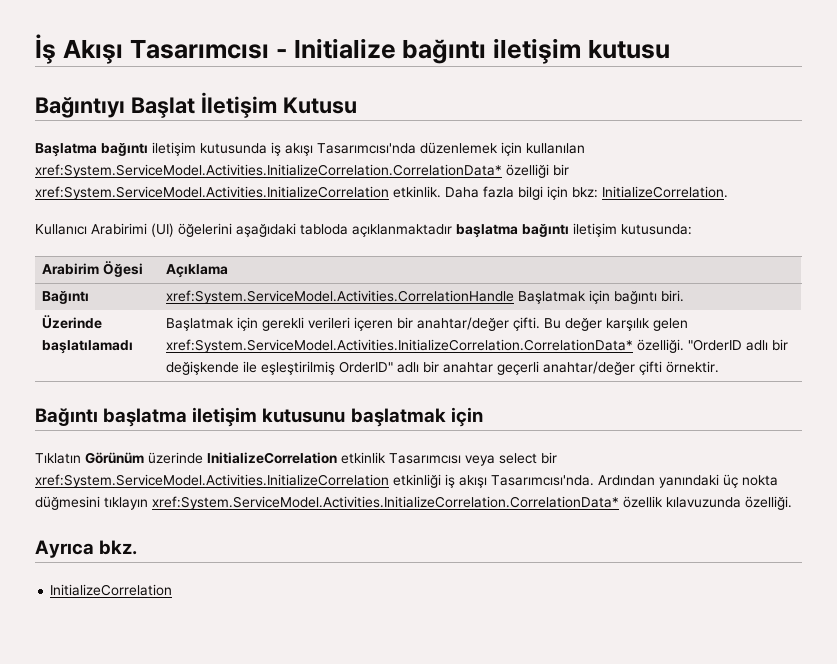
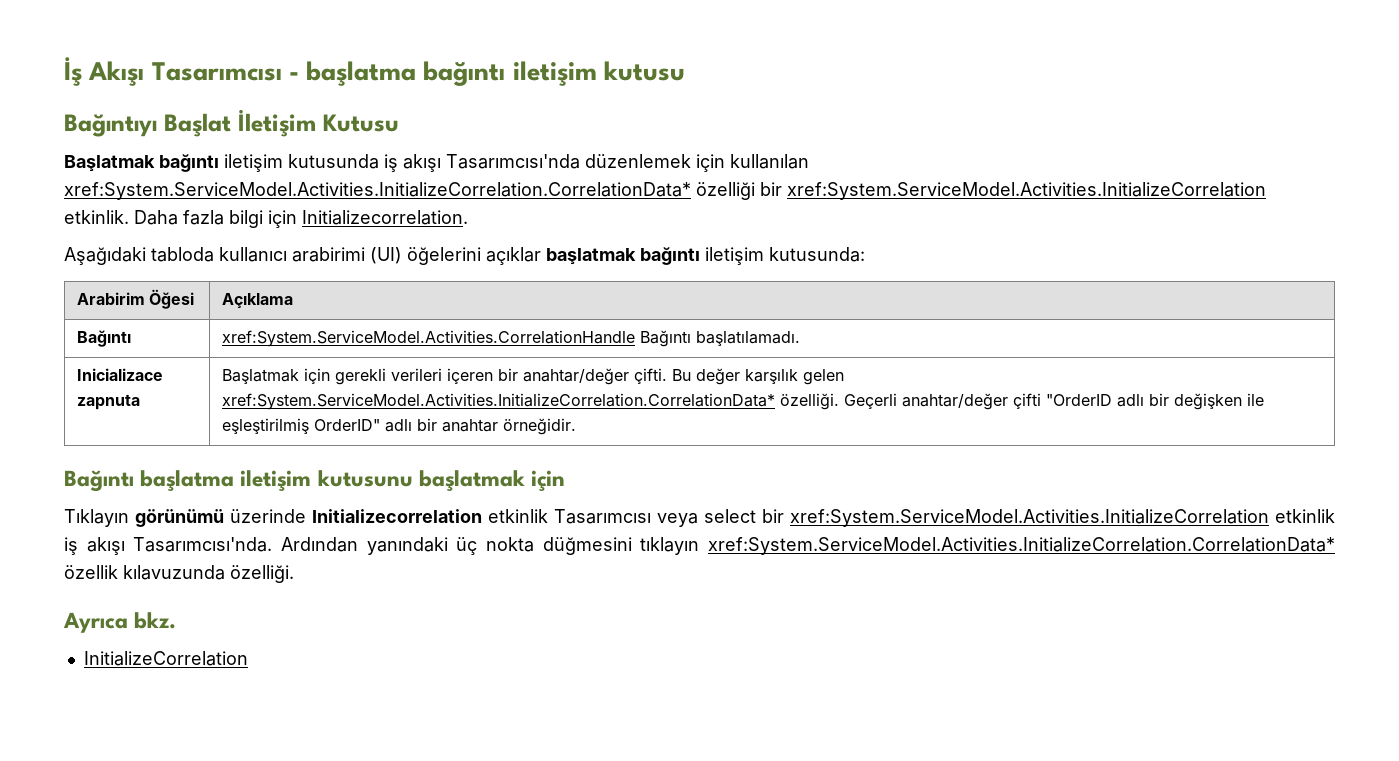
[293,38,396,59] Initialize -> [306,61,417,86] başlatma
[35,143,97,157] Başlatma -> [64,155,155,172] Başlatmak
[572,186,728,198] [35,223,518,238] bkz: InitializeCorrelation. // Kullanıcı Arabirimi (UI) öğelerini aşağıdaki tabloda açıklanmaktadır başlatma -> [302,210,468,225] [64,247,636,265] Initializecorrelation. // Aşağıdaki tabloda kullanıcı arabirimi (UI) öğelerini açıklar başlatmak
[517,290,684,304] [41,315,102,329] [41,340,133,354] Başlatmak için bağıntı biri. // Üzerinde başlatılamadı -> [640,330,801,347] [77,368,164,381] [77,394,141,410] Bağıntı başlatılamadı. // Inicializace zapnuta
(684, 346) none -> [844,393,1042,410] Geçerli anahtar/değer çifti
[165,361,239,375] değişkende -> [1174,393,1243,410] değişken
[496,361,719,375] geçerli anahtar/değer çifti örnektir. -> [503,418,577,435] örneğidir.
[35,452,337,464] Tıklatın Görünüm üzerinde InitializeCorrelation -> [64,509,482,527] Tıklayın görünümü üzerinde Initializecorrelation
[393,474,441,488] etkinliği -> [1275,509,1335,523] etkinlik

